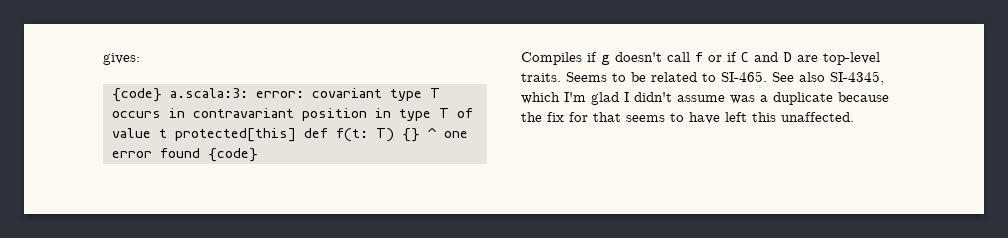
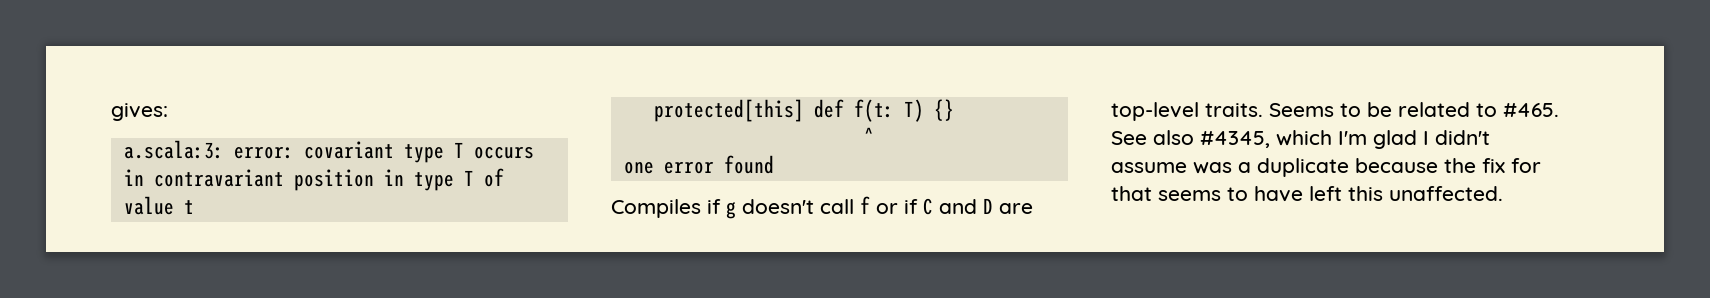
[111,88,162,102] {code} -> (168, 112) none
(167, 133) none -> (194, 207) //
(420, 135) none -> (954, 110) //
(436, 133) none -> (874, 136) //
[207,148,258,162] {code} -> (774, 164) none
[721,71,767,82] SI-465. -> [1503,103,1559,117] #465.
[830,71,884,85] SI-4345, -> [1200,131,1270,148] #4345,

